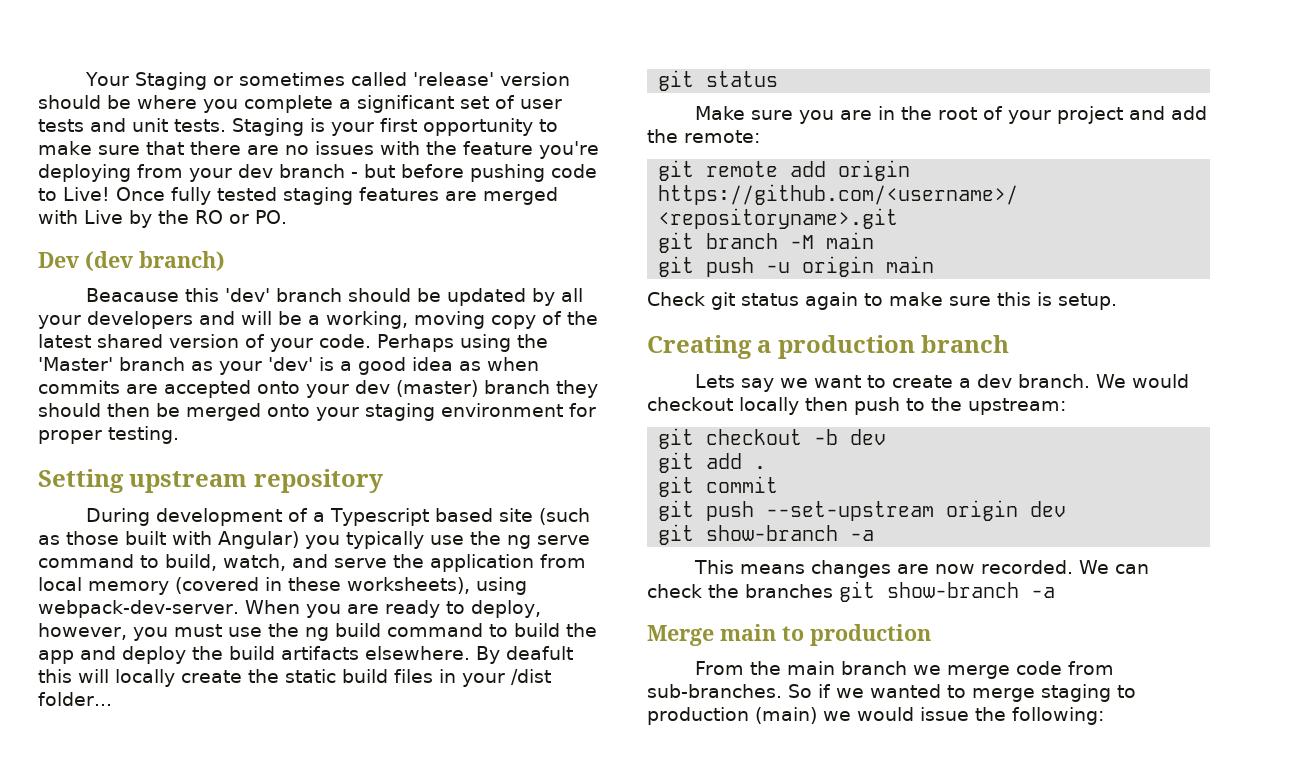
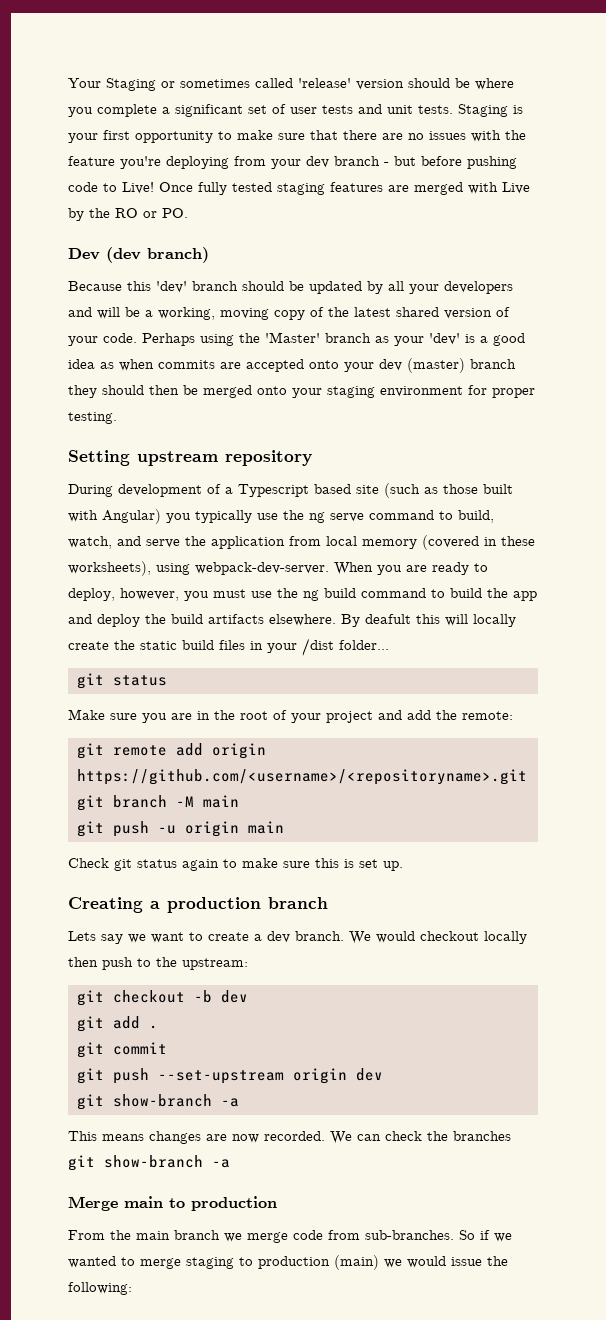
[85,288,179,302] Beacause -> [68,281,122,291] Because
[1057,293,1117,310] setup. -> [359,859,403,871] set up.

